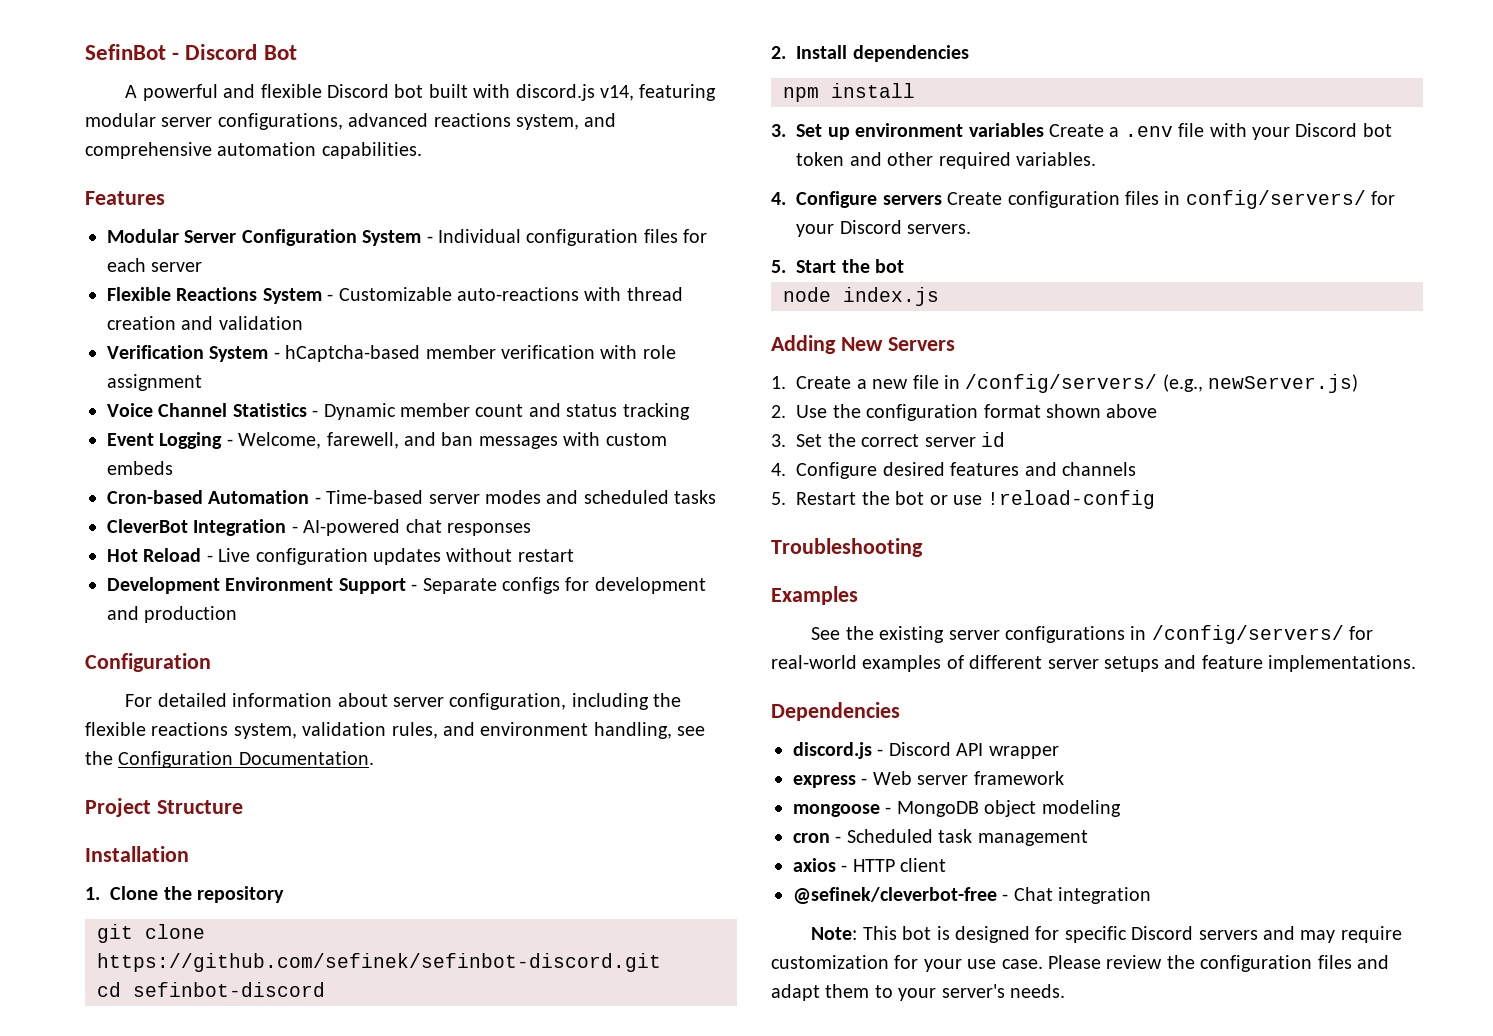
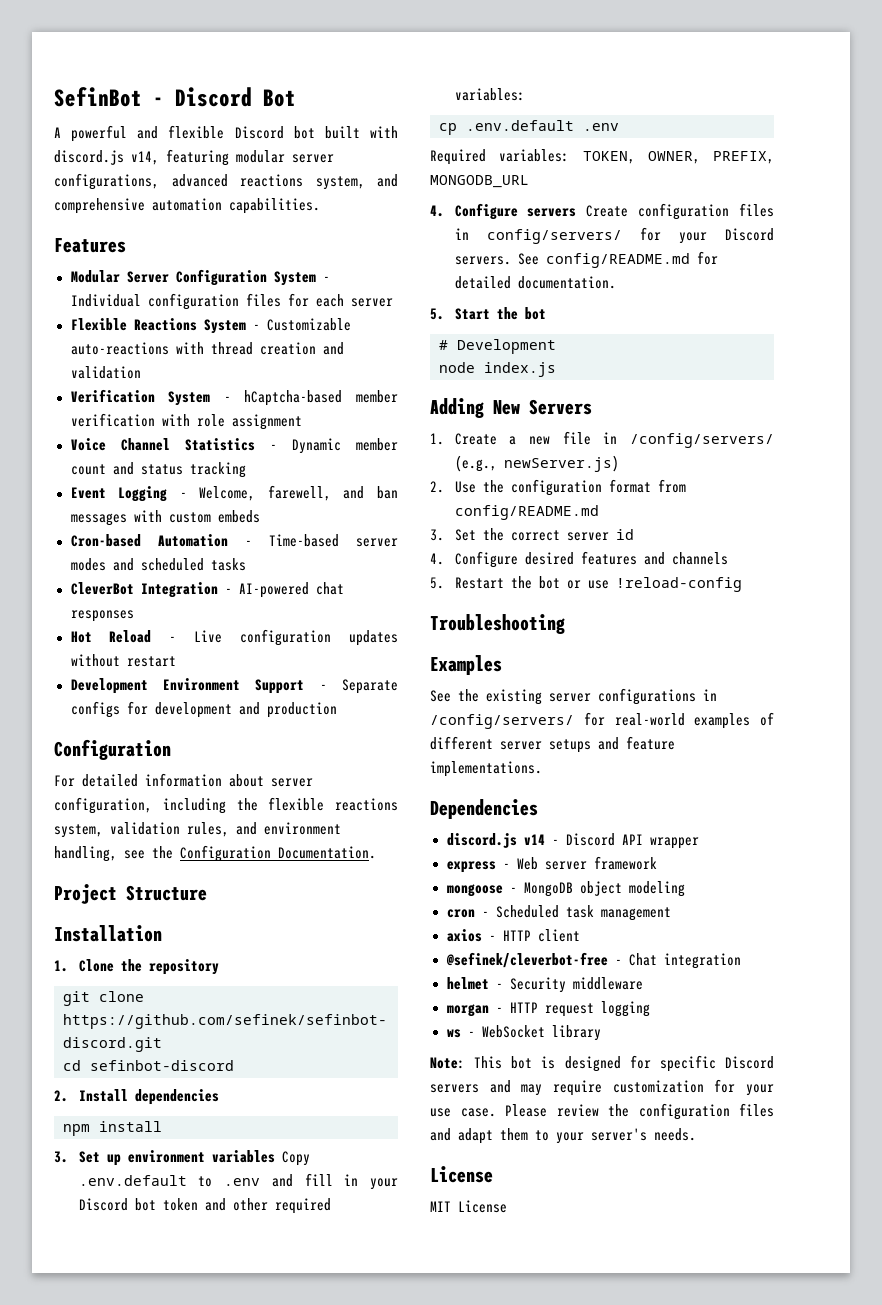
[1048,123,1247,137] Create a .env file with -> [281,1151,310,1166] [78,1173,359,1187] Copy .env.default to .env and fill in
[1015,152,1096,166] variables. -> [454,88,525,101] [439,120,619,135] [430,149,774,165] [430,175,529,188] variables: // cp .env.default .env // Required variables: TOKEN, OWNER, PREFIX, MONGODB_URL
(972, 229) none -> [517,251,718,268] [454,276,616,289] See config/README.md for detailed documentation.
(905, 266) none -> [439,339,556,354] // # Development
[1045,404,1158,418] shown above -> [657,479,686,493] [454,505,599,520] from config/README.md
(872, 750) none -> [523,834,545,845] v14
(1152, 895) none -> [446,977,643,993] [446,1001,650,1017] [446,1025,601,1041] // helmet - Security middleware // morgan - HTTP request logging // ws - WebSocket library
(1065, 991) none -> [430,1166,493,1183] [430,1200,507,1213] // License // MIT License

